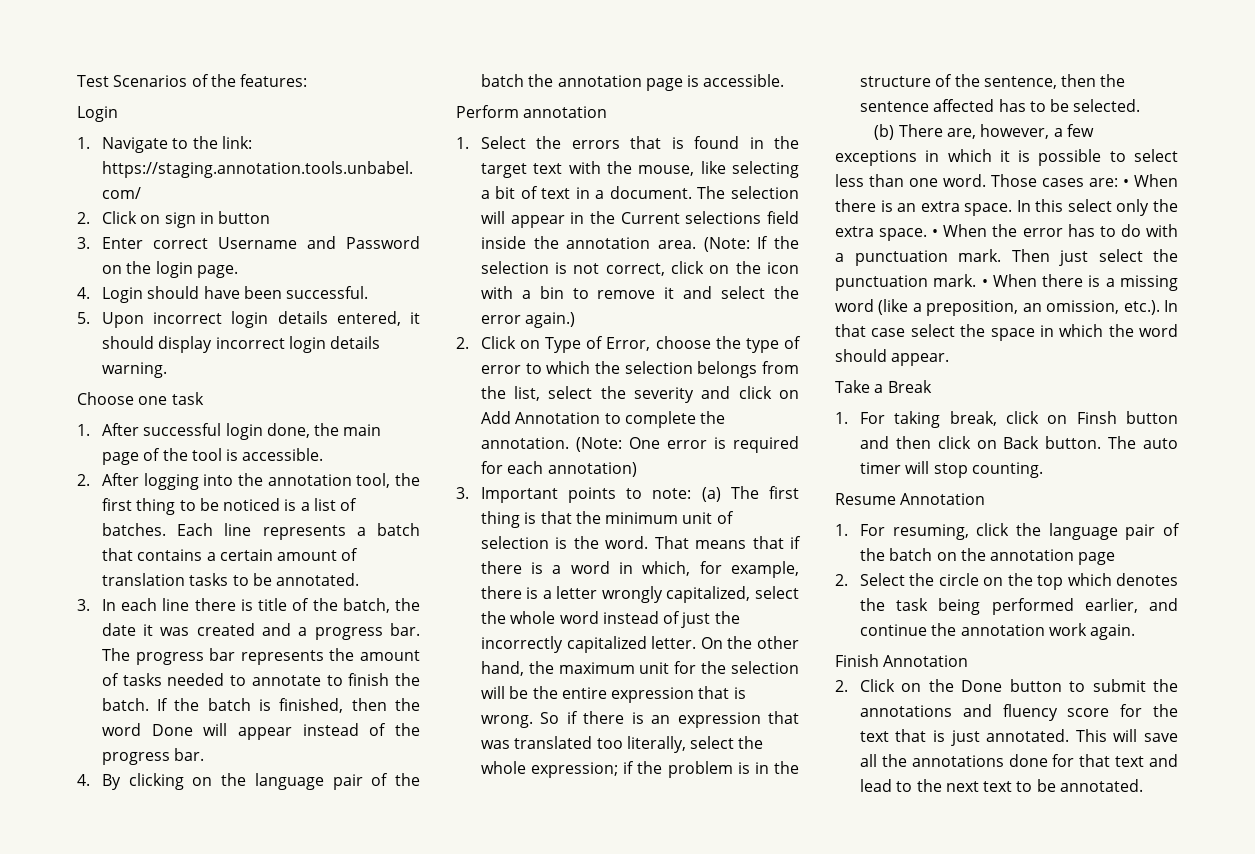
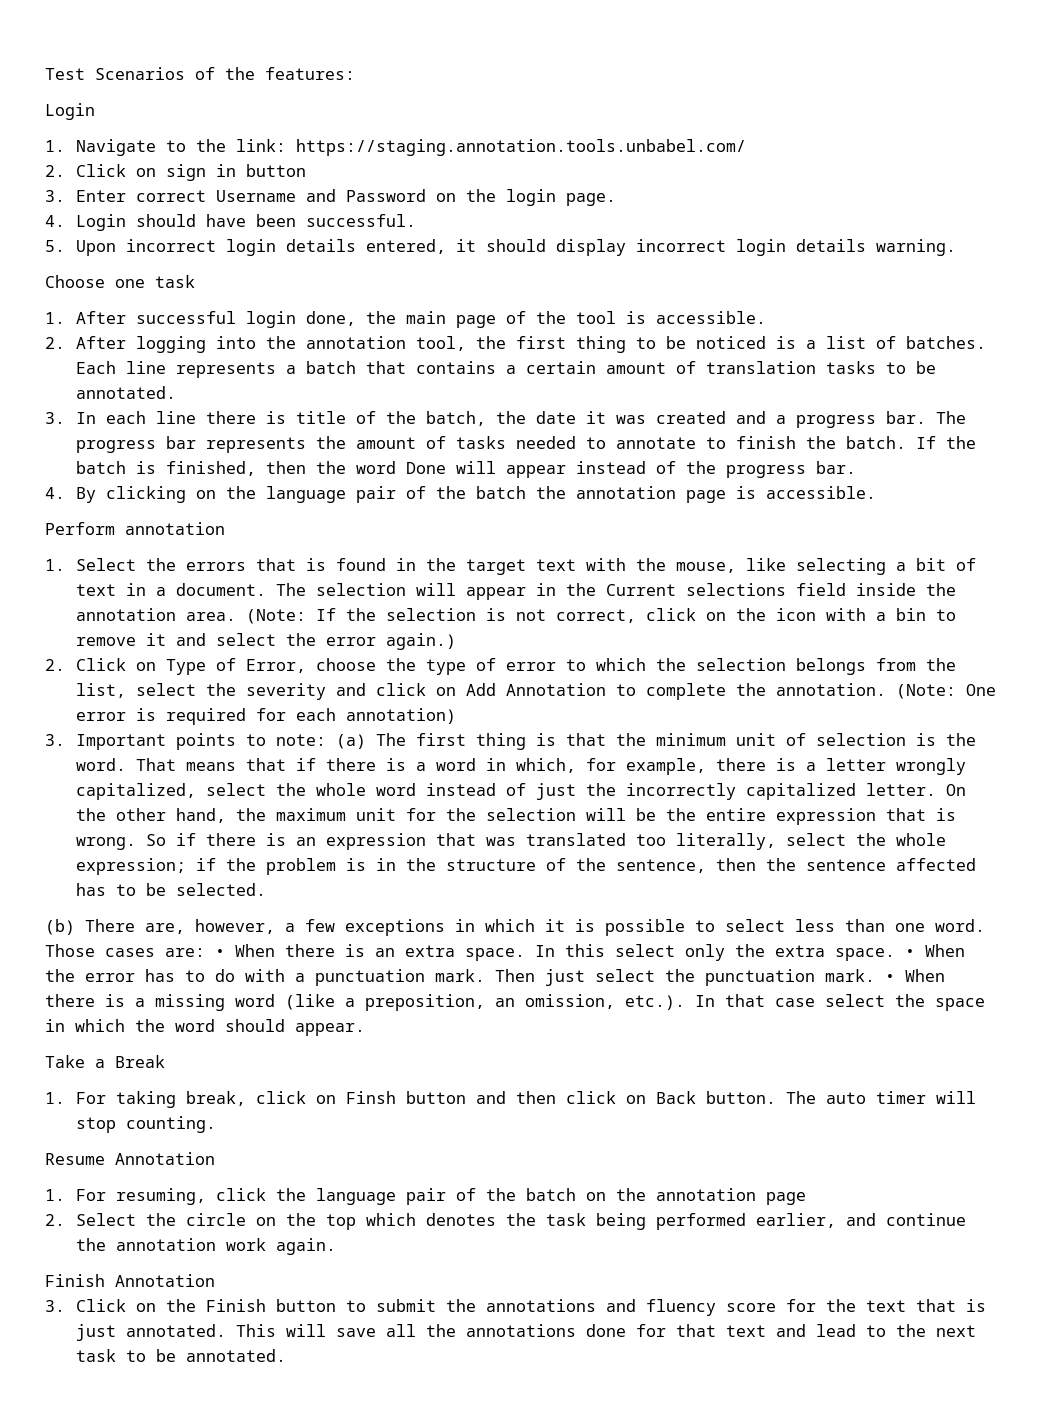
[835,680,848,692] 2. -> [45,1300,65,1312] 3.
[961,680,1003,692] Done -> [206,1299,267,1312] Finish
[983,781,1013,792] text -> [76,1349,117,1362] task

